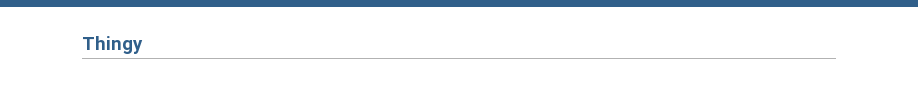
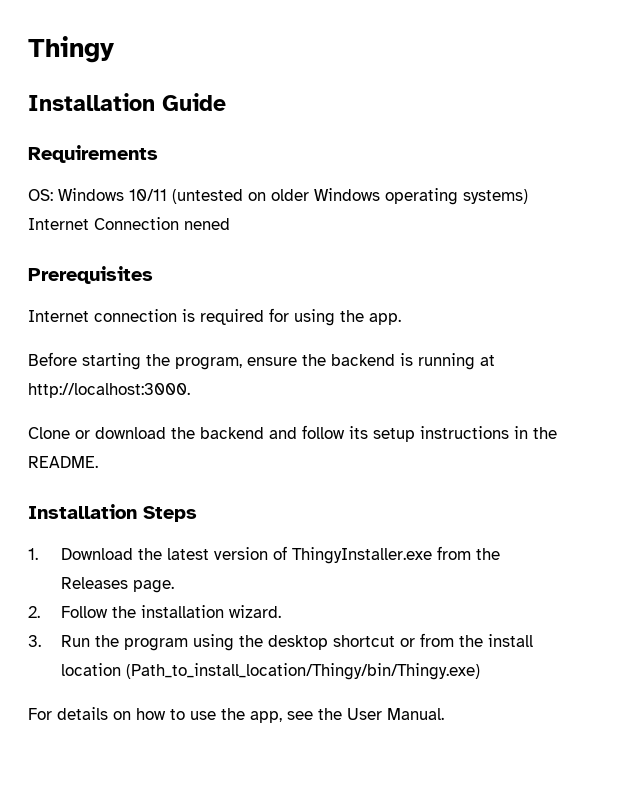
(143, 45) none -> [28,93,226,111] [28,145,158,163] [28,188,528,205] [28,217,230,230] [28,266,153,284] [28,308,401,326] [28,352,495,370] [28,383,190,398] [28,425,557,442] [28,456,98,468] [28,504,197,522] [28,546,500,564] [60,577,174,593] [28,605,281,618] [28,633,533,651] [60,663,480,680] [28,707,444,723] // Installation Guide // Requirements // OS: Windows 10/11 (untested on older Windows operating systems) Internet Connection nened // Prerequisites // Internet connection is required for using the app. // Before starting the program, ensure the backend is running at http://localhost:3000. // Clone or download the backend and follow its setup instructions in the README. // Installation Steps // 1. Download the latest version of ThingyInstaller.exe from the Releases page. // 2. Follow the installation wizard. // 3. Run the program using the desktop shortcut or from the install location (Path_to_install_location/Thingy/bin/Thingy.exe) // For details on how to use the app, see the User Manual.

